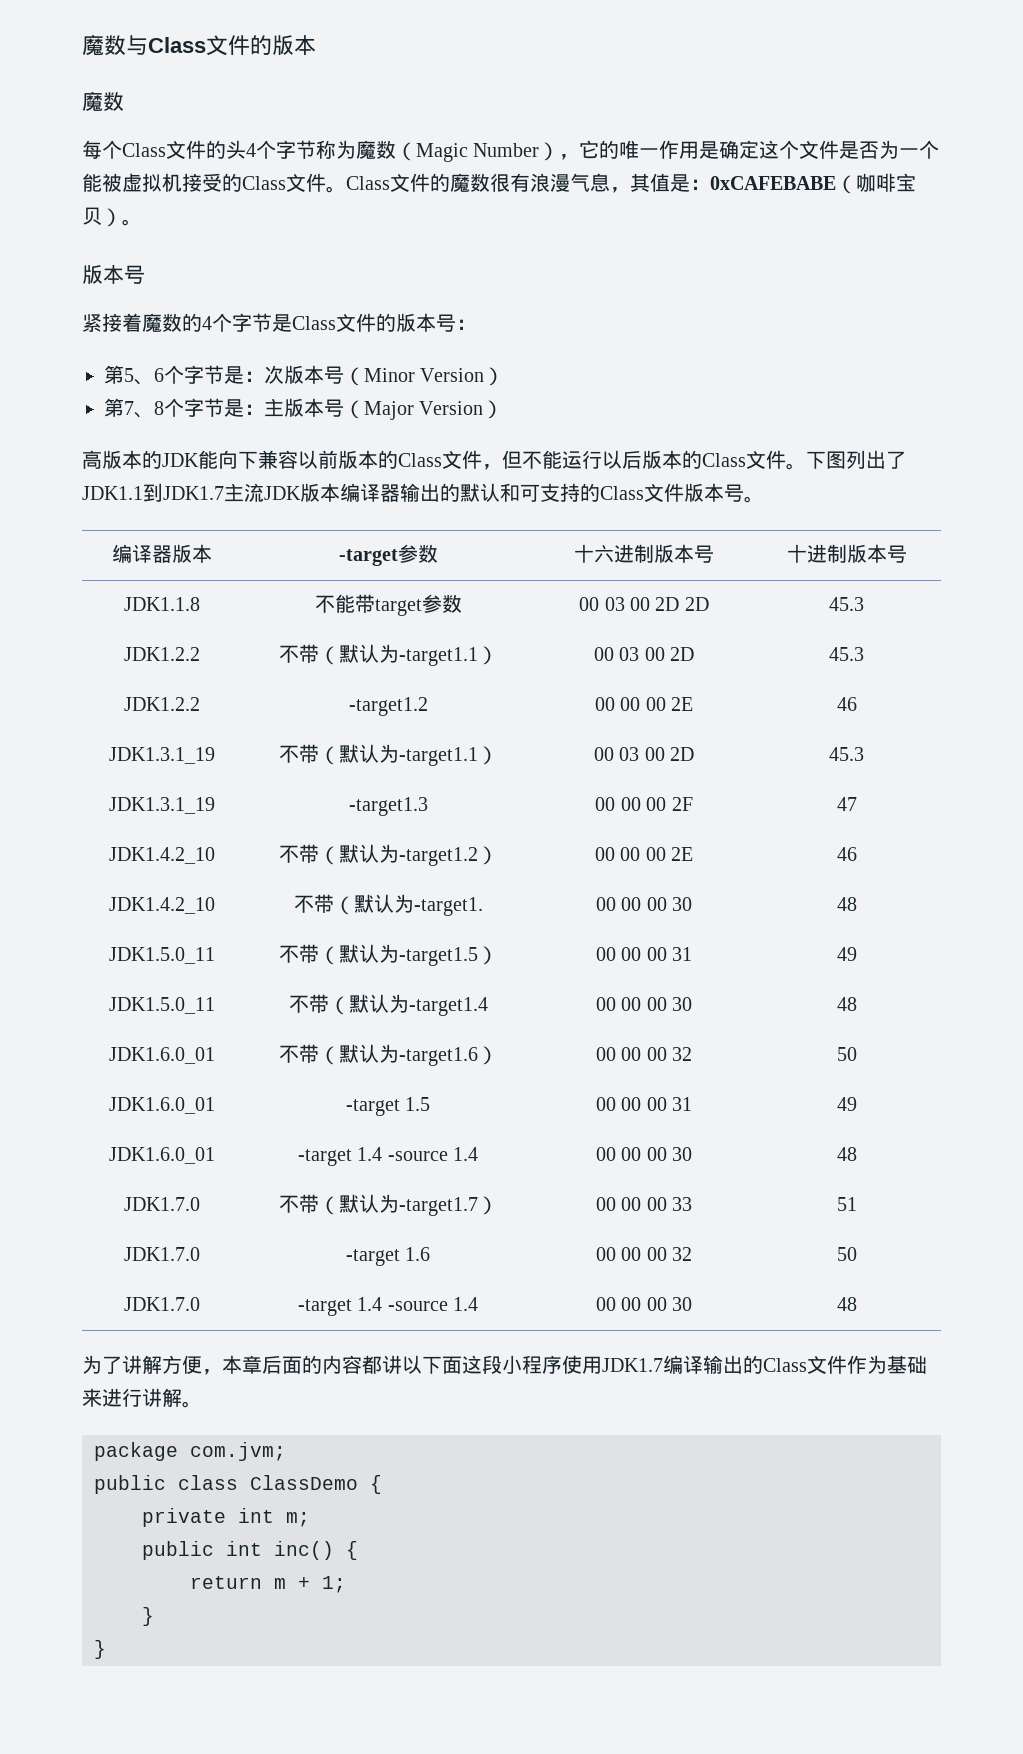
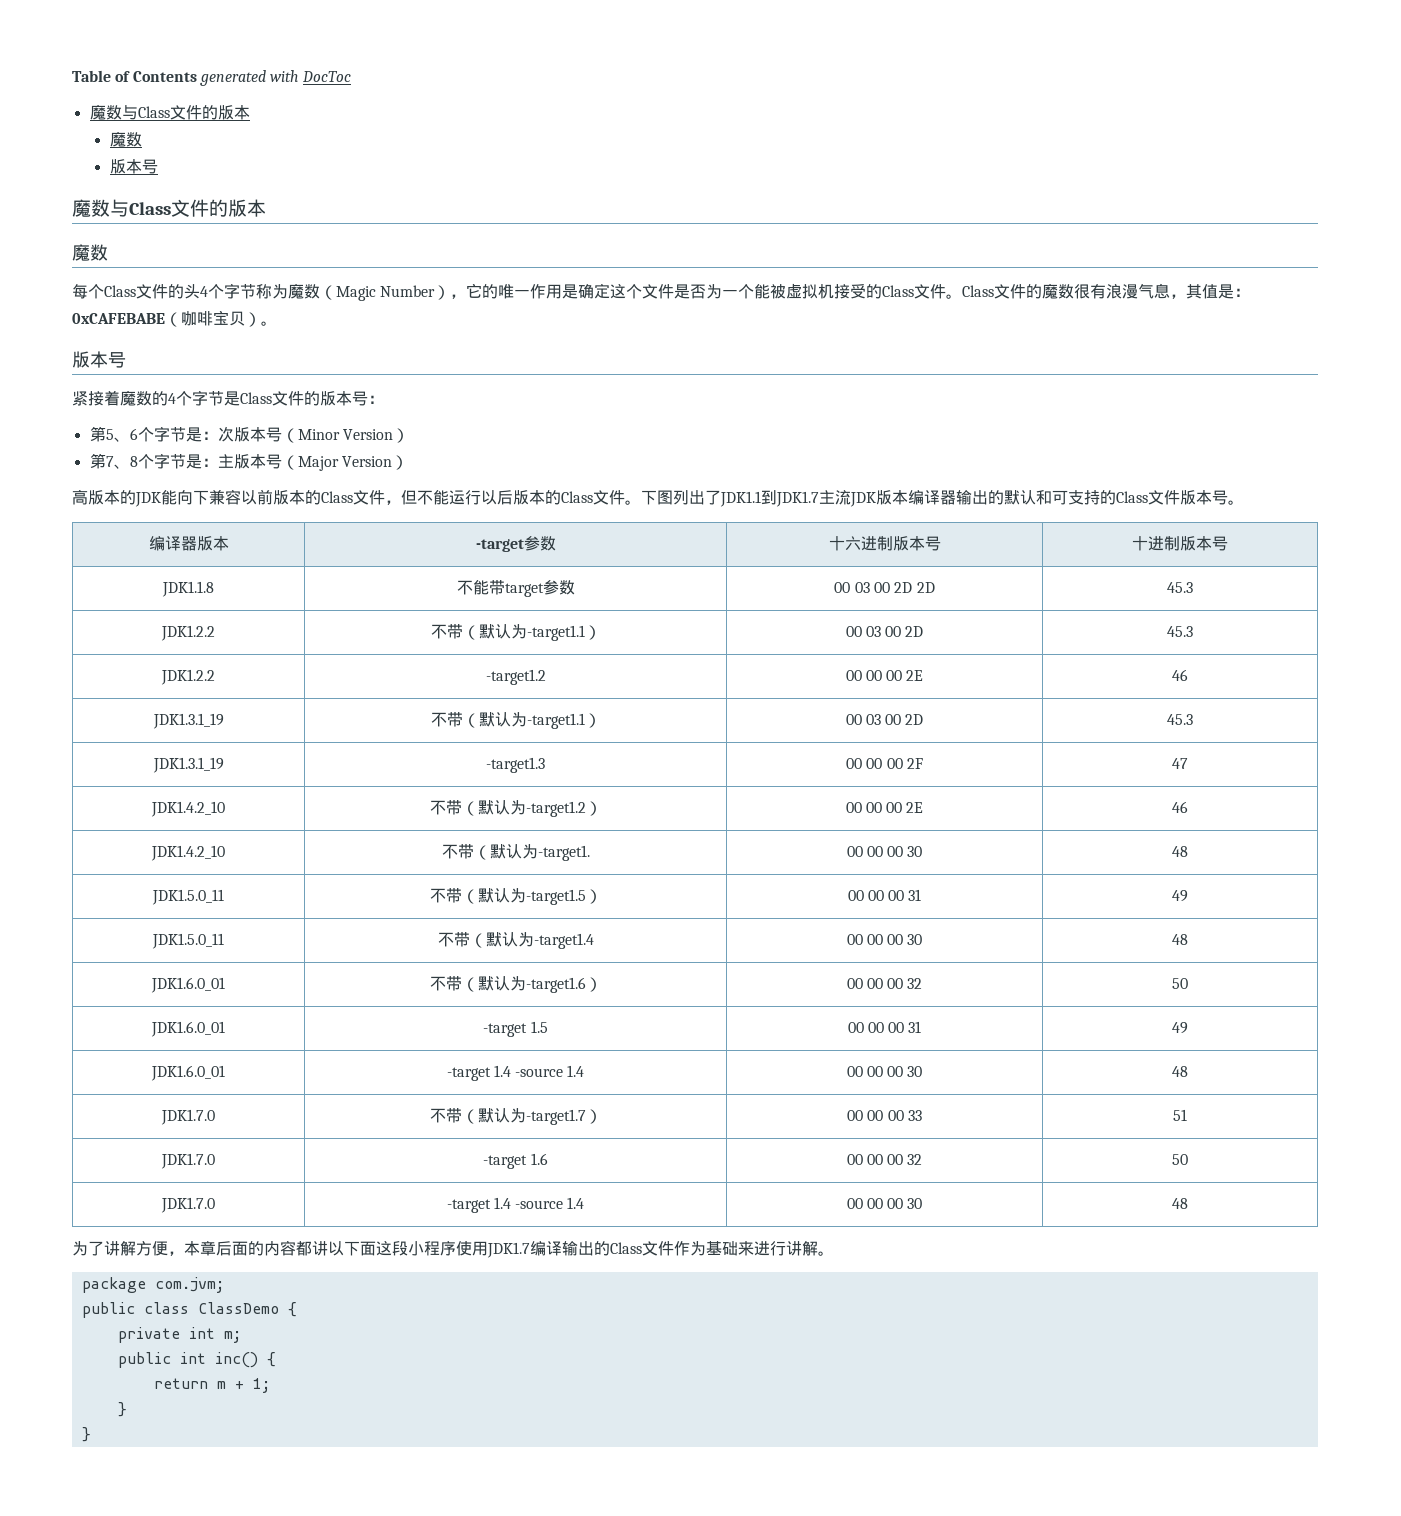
(82, 45) none -> [72,70,351,86] [89,104,250,120] [109,131,142,147] [109,159,158,174] Table of Contents generated with DocToc // 魔数与Class文件的版本 // 魔数 // 版本号 //

